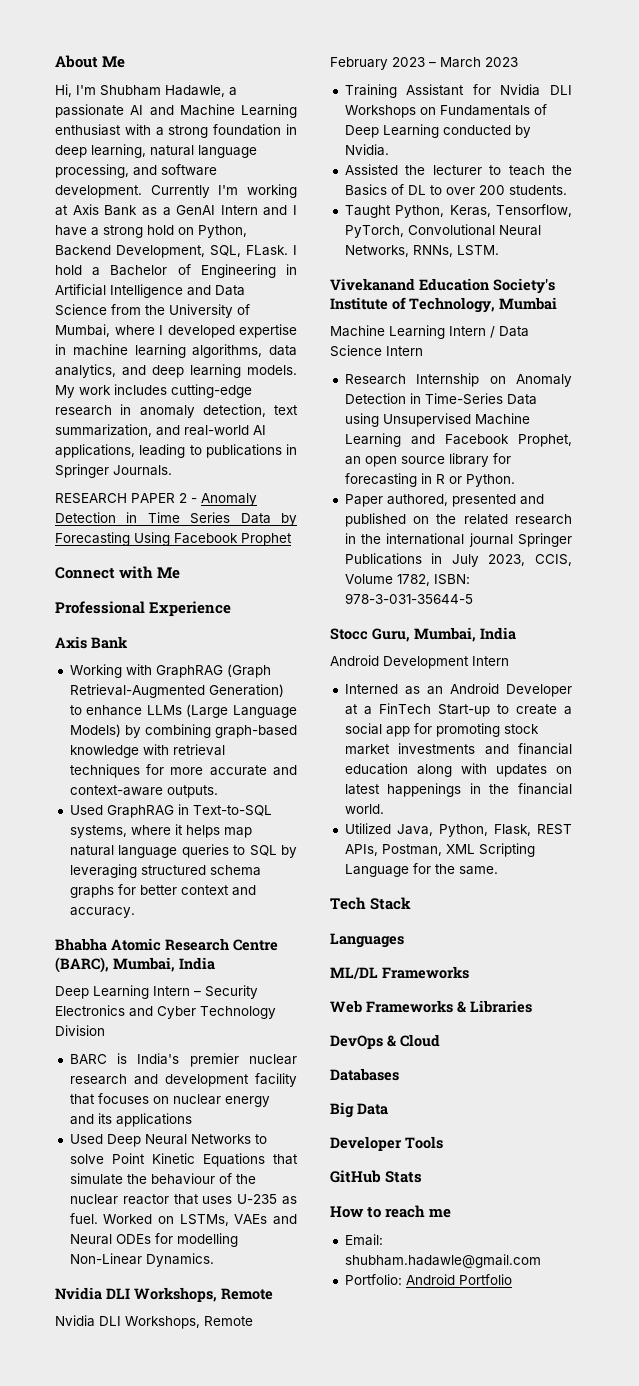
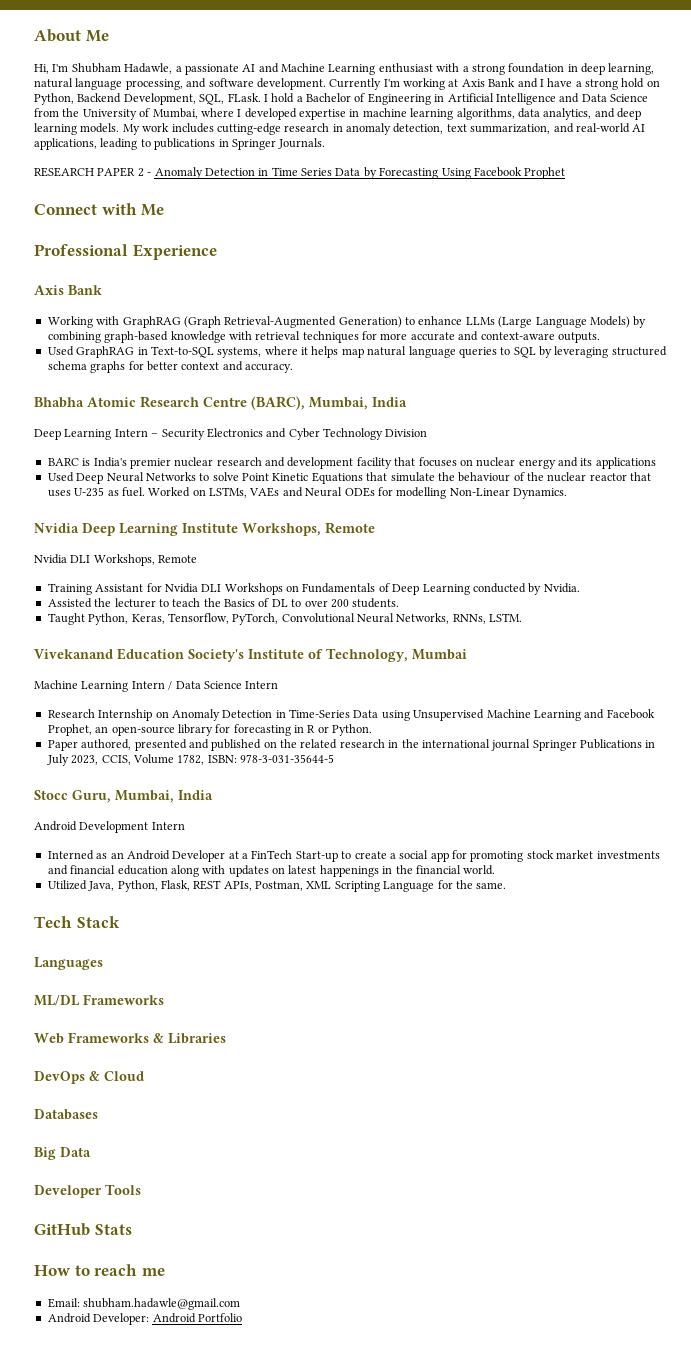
[141,205,258,216] as a GenAI Intern -> (516, 82) none
[106,1288,130,1299] DLI -> [82,523,238,536] Deep Learning Institute
[330,57,518,70] February 2023 – March 2023 -> (198, 559) none
[364,456,445,467] open source -> [111,726,175,736] open-source
[344,1274,402,1285] Portfolio: -> [47,1313,150,1325] Android Developer:

